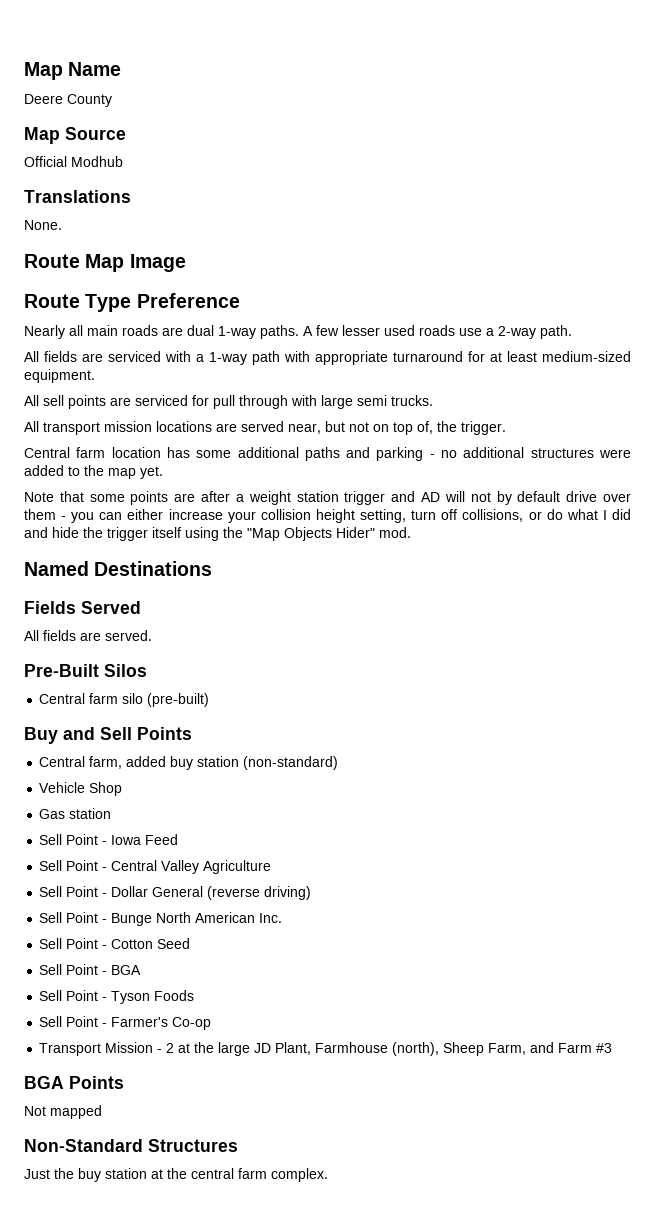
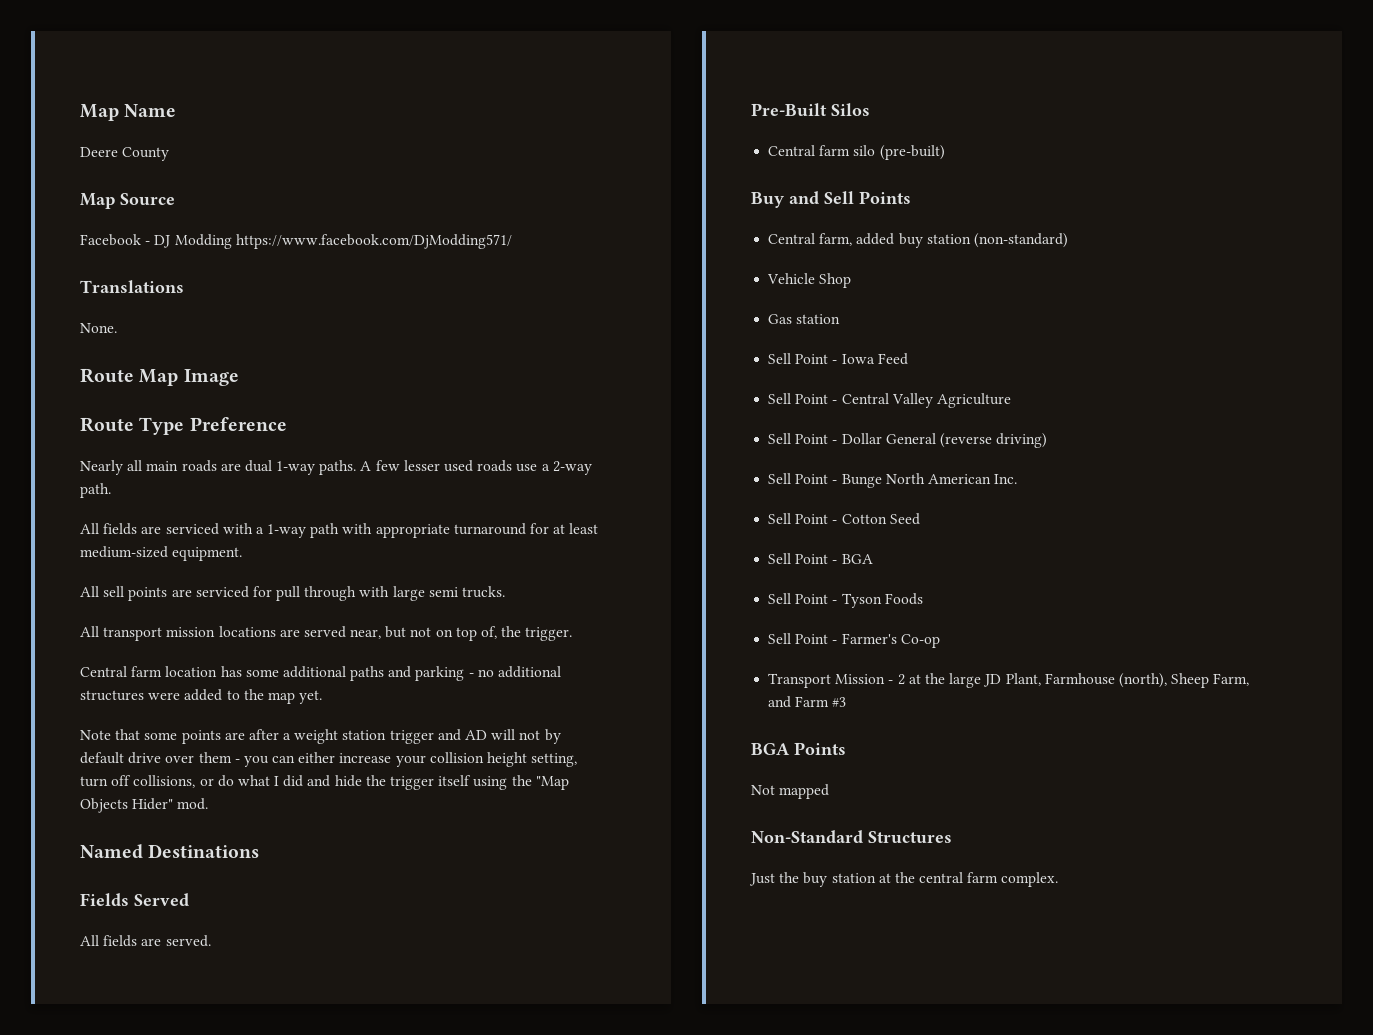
[24,156,123,167] Official Modhub -> [80,234,512,249] Facebook - DJ Modding https://www.facebook.com/DjModding571/

